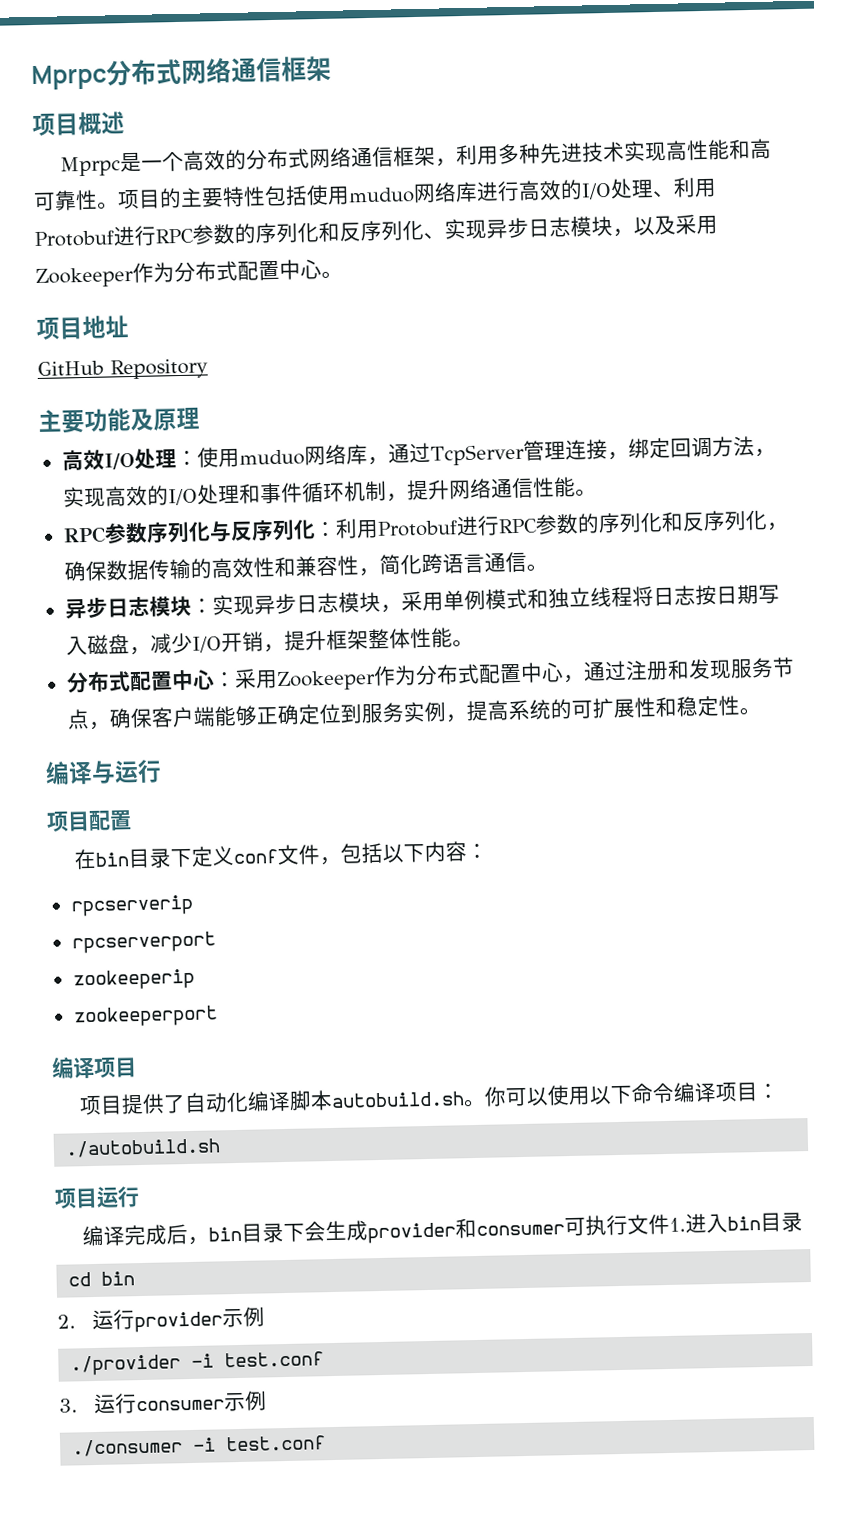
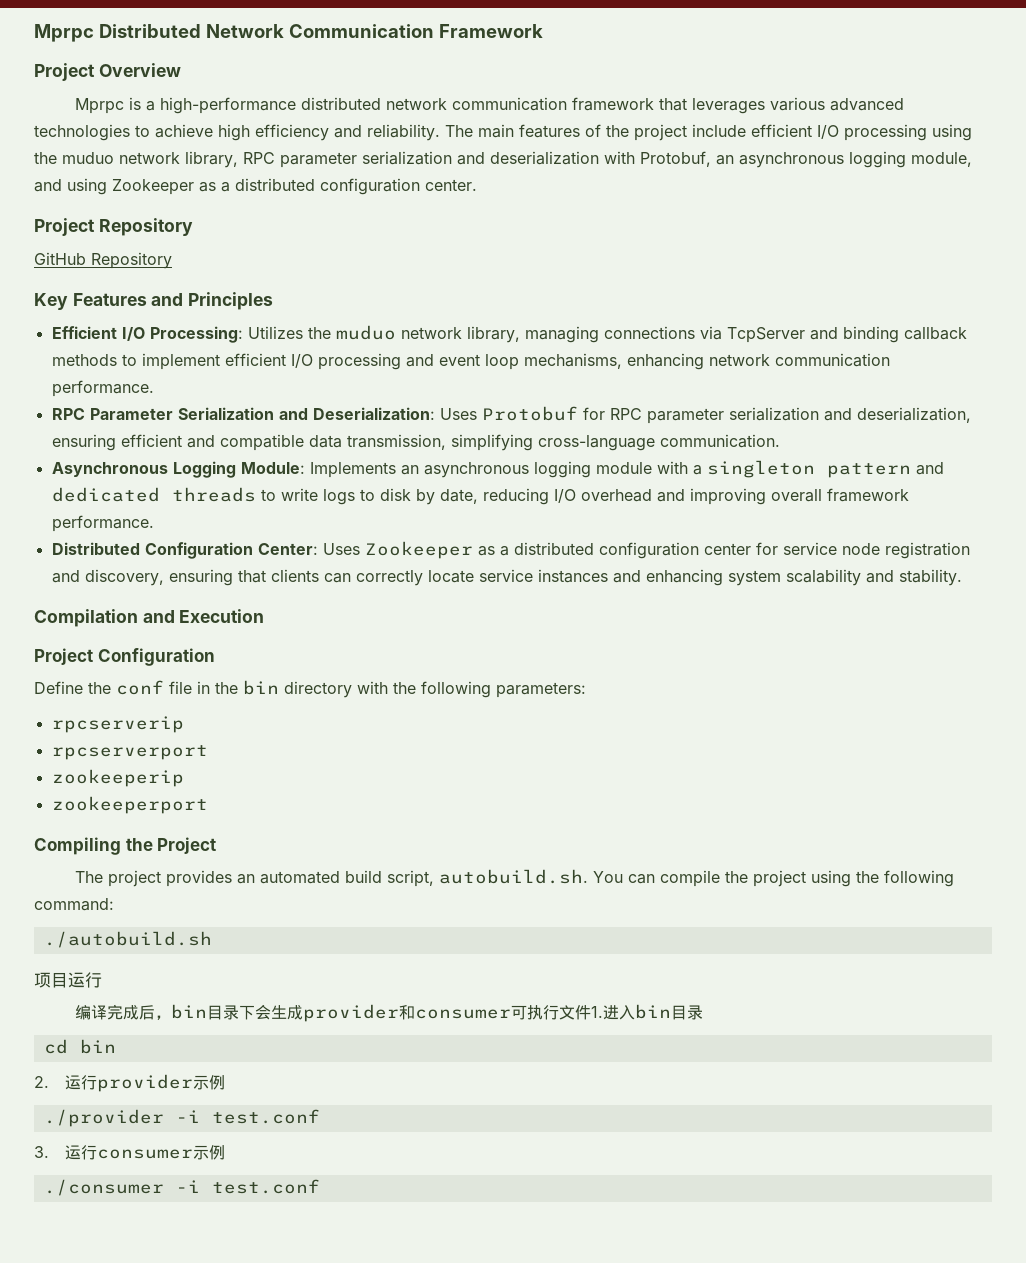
[31,55,332,91] [32,111,125,137] [59,138,772,177] [33,177,717,212] [34,214,718,248] [35,259,343,289] [36,315,129,340] [37,358,208,380] [38,407,200,434] [61,435,776,471] [62,476,597,508] [62,509,789,544] [63,551,548,582] [64,584,780,620] [65,627,474,656] [65,657,795,694] [66,695,761,731] [45,759,162,785] [46,810,132,832] [73,841,488,870] [70,894,194,917] [71,931,216,954] [72,968,195,991] [72,1005,218,1028] [51,1056,137,1079] [78,1081,780,1116] Mprpc分布式网络通信框架 // 项目概述 // Mprpc是一个高效的分布式网络通信框架，利用多种先进技术实现高性能和高可靠性。项目的主要特性包括使用muduo网络库进行高效的I/O处理、利用Protobuf进行RPC参数的序列化和反序列化、实现异步日志模块，以及采用Zookeeper作为分布式配置中心。 // 项目地址 // GitHub Repository // 主要功能及原理 // 高效I/O处理：使用muduo网络库，通过TcpServer管理连接，绑定回调方法，实现高效的I/O处理和事件循环机制，提升网络通信性能。 // RPC参数序列化与反序列化：利用Protobuf进行RPC参数的序列化和反序列化，确保数据传输的高效性和兼容性，简化跨语言通信。 // 异步日志模块：实现异步日志模块，采用单例模式和独立线程将日志按日期写入磁盘，减少I/O开销，提升框架整体性能。 // 分布式配置中心：采用Zookeeper作为分布式配置中心，通过注册和发现服务节点，确保客户端能够正确定位到服务实例，提高系统的可扩展性和稳定性。 // 编译与运行 // 项目配置 // 在bin目录下定义conf文件，包括以下内容： // rpcserverip // rpcserverport // zookeeperip // zookeeperport // 编译项目 // 项目提供了自动化编译脚本autobuild.sh。你可以使用以下命令编译项目： -> [34,24,543,42] [34,63,181,81] [75,97,905,114] [34,124,972,141] [34,151,972,168] [34,178,477,195] [34,218,193,236] [34,252,172,269] [34,292,274,310] [51,325,967,343] [51,353,890,370] [51,380,154,397] [51,406,971,424] [51,434,780,451] [51,460,944,478] [51,487,909,505] [51,515,154,532] [51,541,970,559] [51,569,962,586] [34,609,265,627] [34,648,215,666] [34,680,586,698] [51,716,184,733] [51,745,208,760] [51,769,184,787] [51,796,208,814] [34,837,217,855] [75,869,955,887] [34,898,114,911] Mprpc Distributed Network Communication Framework // Project Overview // Mprpc is a high-performance distributed network communication framework that leverages various advanced technologies to achieve high efficiency and reliability. The main features of the project include efficient I/O processing using the muduo network library, RPC parameter serialization and deserialization with Protobuf, an asynchronous logging module, and using Zookeeper as a distributed configuration center. // Project Repository // GitHub Repository // Key Features and Principles // Efficient I/O Processing: Utilizes the muduo network library, managing connections via TcpServer and binding callback methods to implement efficient I/O processing and event loop mechanisms, enhancing network communication performance. // RPC Parameter Serialization and Deserialization: Uses Protobuf for RPC parameter serialization and deserialization, ensuring efficient and compatible data transmission, simplifying cross-language communication. // Asynchronous Logging Module: Implements an asynchronous logging module with a singleton pattern and dedicated threads to write logs to disk by date, reducing I/O overhead and improving overall framework performance. // Distributed Configuration Center: Uses Zookeeper as a distributed configuration center for service node registration and discovery, ensuring that clients can correctly locate service instances and enhancing system scalability and stability. // Compilation and Execution // Project Configuration // Define the conf file in the bin directory with the following parameters: // rpcserverip // rpcserverport // zookeeperip // zookeeperport // Compiling the Project // The project provides an automated build script, autobuild.sh. You can compile the project using the following command:

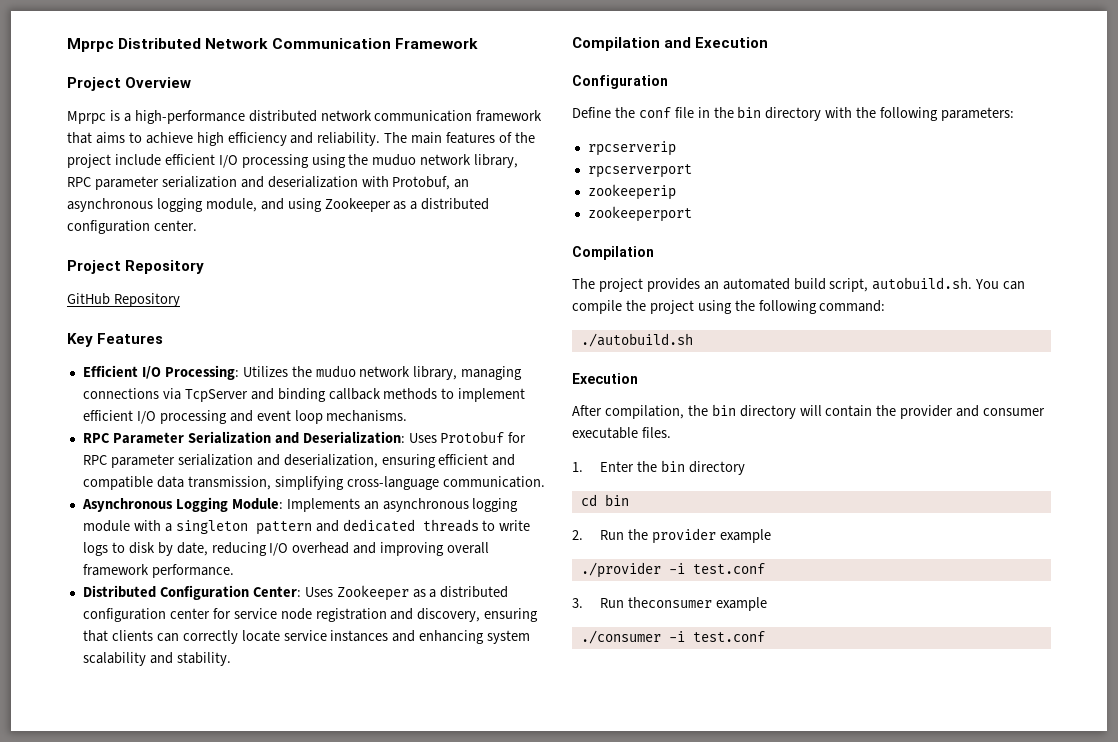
[692,97,905,114] [34,124,130,141] leverages various advanced technologies -> [95,132,125,144] aims
[151,292,274,310] and Principles -> (164, 338) none
[523,353,890,370] [51,380,154,397] mechanisms, enhancing network communication performance. -> [326,410,408,422] mechanisms.
[34,648,93,665] Project -> (769, 42) none
[34,837,217,855] Compiling the Project -> [572,246,654,260] Compilation
[34,972,102,988] [75,1004,704,1022] 项目运行 // 编译完成后，bin目录下会生成provider和consumer可执行文件1.进入bin目录 -> [572,373,638,384] [572,404,1046,419] [572,427,671,439] [572,460,745,475] Execution // After compilation, the bin directory will contain the provider and consumer executable files. // 1. Enter the bin directory
[64,1074,225,1092] 运行provider示例 -> [600,528,771,544] Run the provider example
[64,1145,225,1160] 运行consumer示例 -> [600,597,767,611] Run theconsumer example

